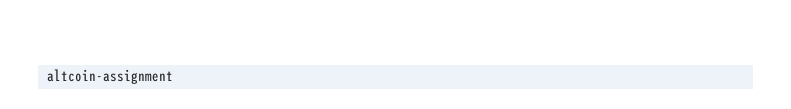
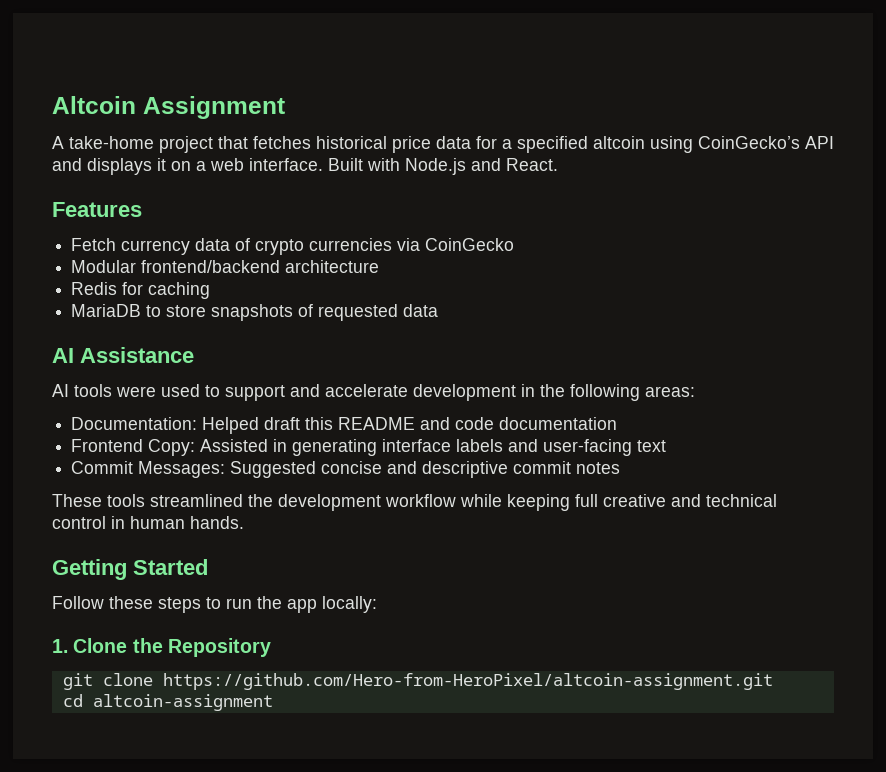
(47, 76) none -> [52,96,285,119] [52,136,834,153] [52,158,558,175] [52,202,142,217] [71,238,515,255] [71,260,380,273] [71,282,211,299] [71,304,439,321] [52,347,194,363] [52,384,695,401] [71,417,618,434] [71,439,667,456] [71,461,621,478] [52,494,777,511] [52,516,244,529] [52,559,208,580] [52,596,377,613] [52,638,271,657] [62,673,773,690] [62,694,83,707] Altcoin Assignment // A take-home project that fetches historical price data for a specified altcoin using CoinGecko’s API and displays it on a web interface. Built with Node.js and React. // Features // Fetch currency data of crypto currencies via CoinGecko // Modular frontend/backend architecture // Redis for caching // MariaDB to store snapshots of requested data // AI Assistance // AI tools were used to support and accelerate development in the following areas: // Documentation: Helped draft this README and code documentation // Frontend Copy: Assisted in generating interface labels and user-facing text // Commit Messages: Suggested concise and descriptive commit notes // These tools streamlined the development workflow while keeping full creative and technical control in human hands. // Getting Started // Follow these steps to run the app locally: // 1. Clone the Repository // git clone https://github.com/Hero-from-HeroPixel/altcoin-assignment.git // cd

